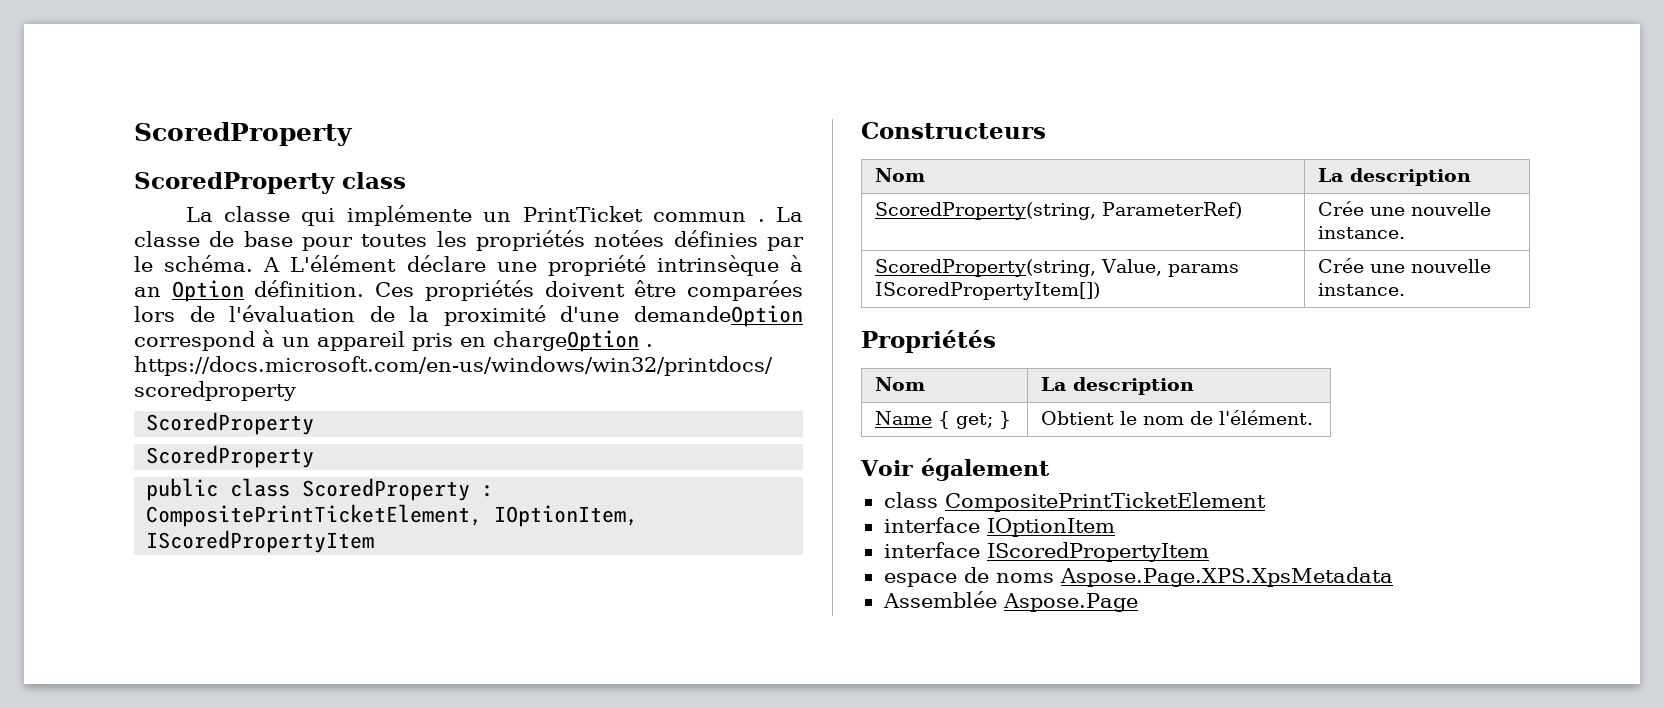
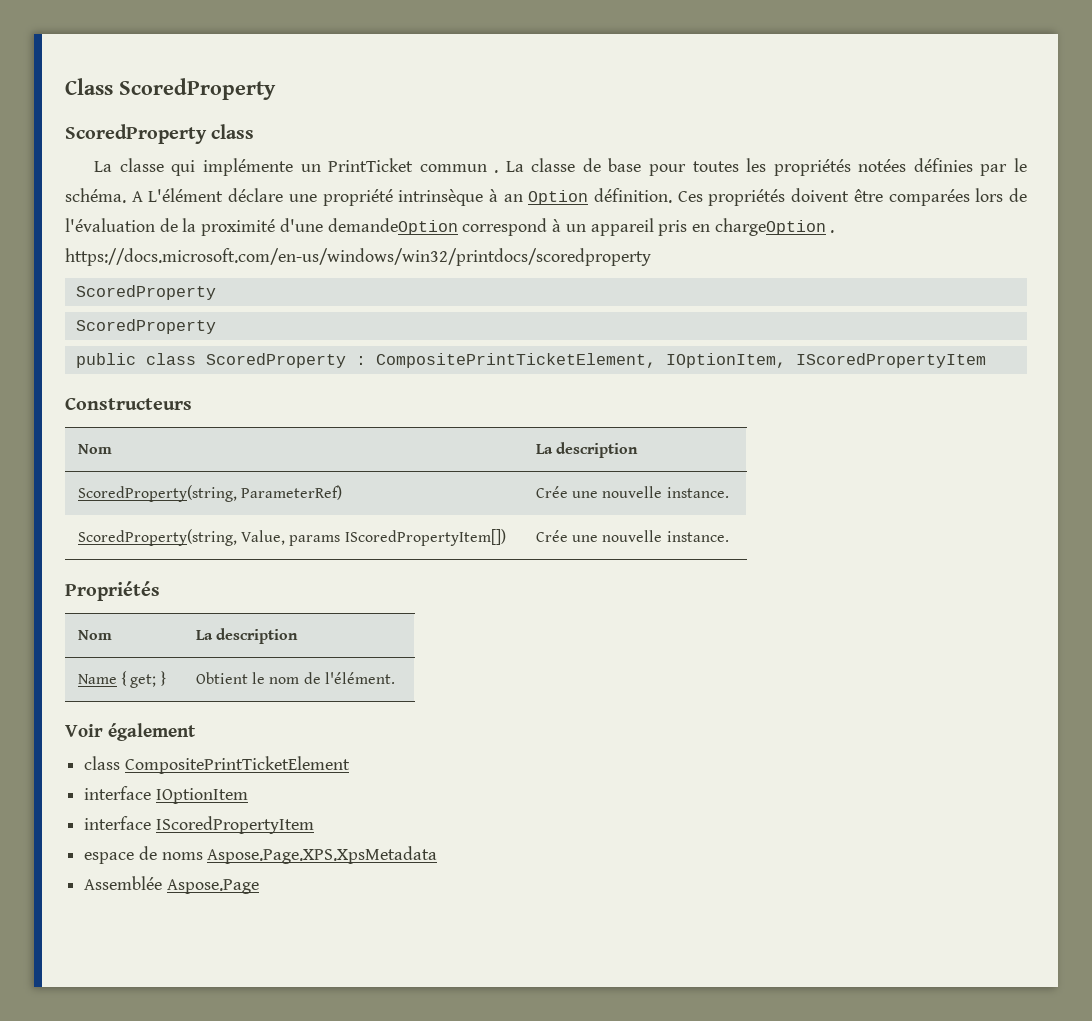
(134, 134) none -> [65,78,113,95] Class

